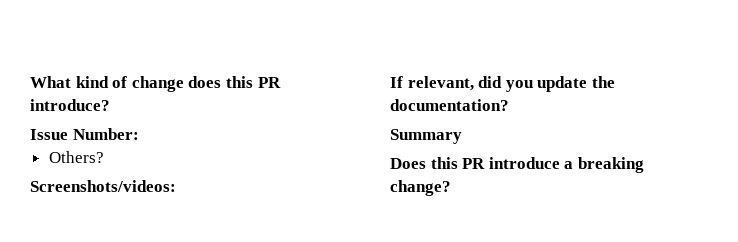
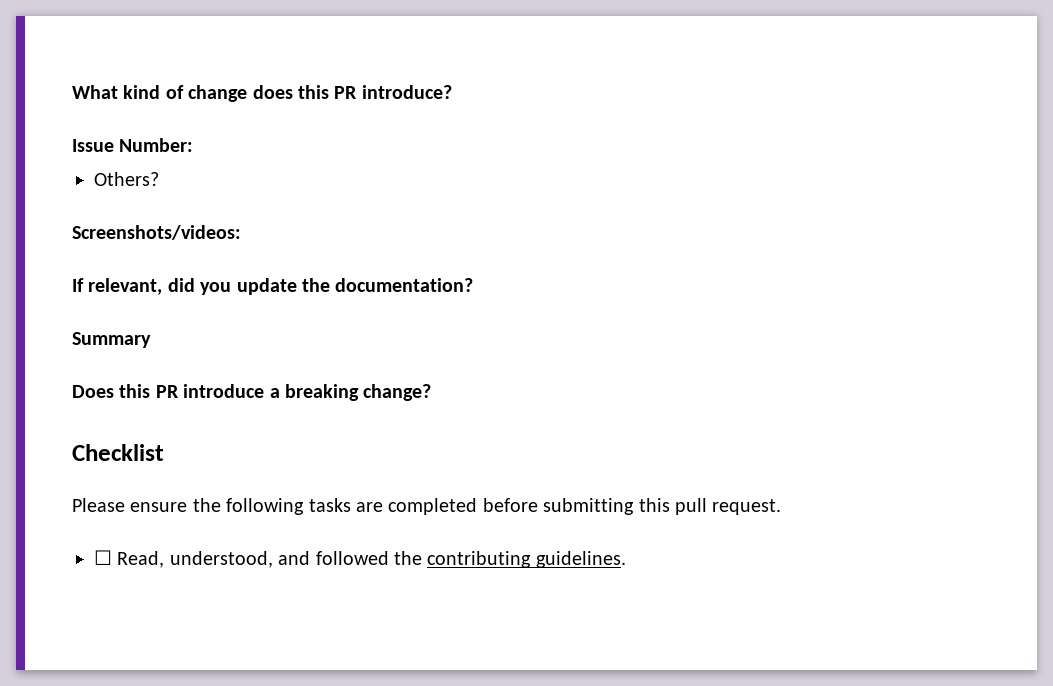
(451, 188) none -> [72,444,164,461] [72,498,782,515] [94,550,626,568] // Checklist // Please ensure the following tasks are completed before submitting this pull request. // ☐ Read, understood, and followed the contributing guidelines.

